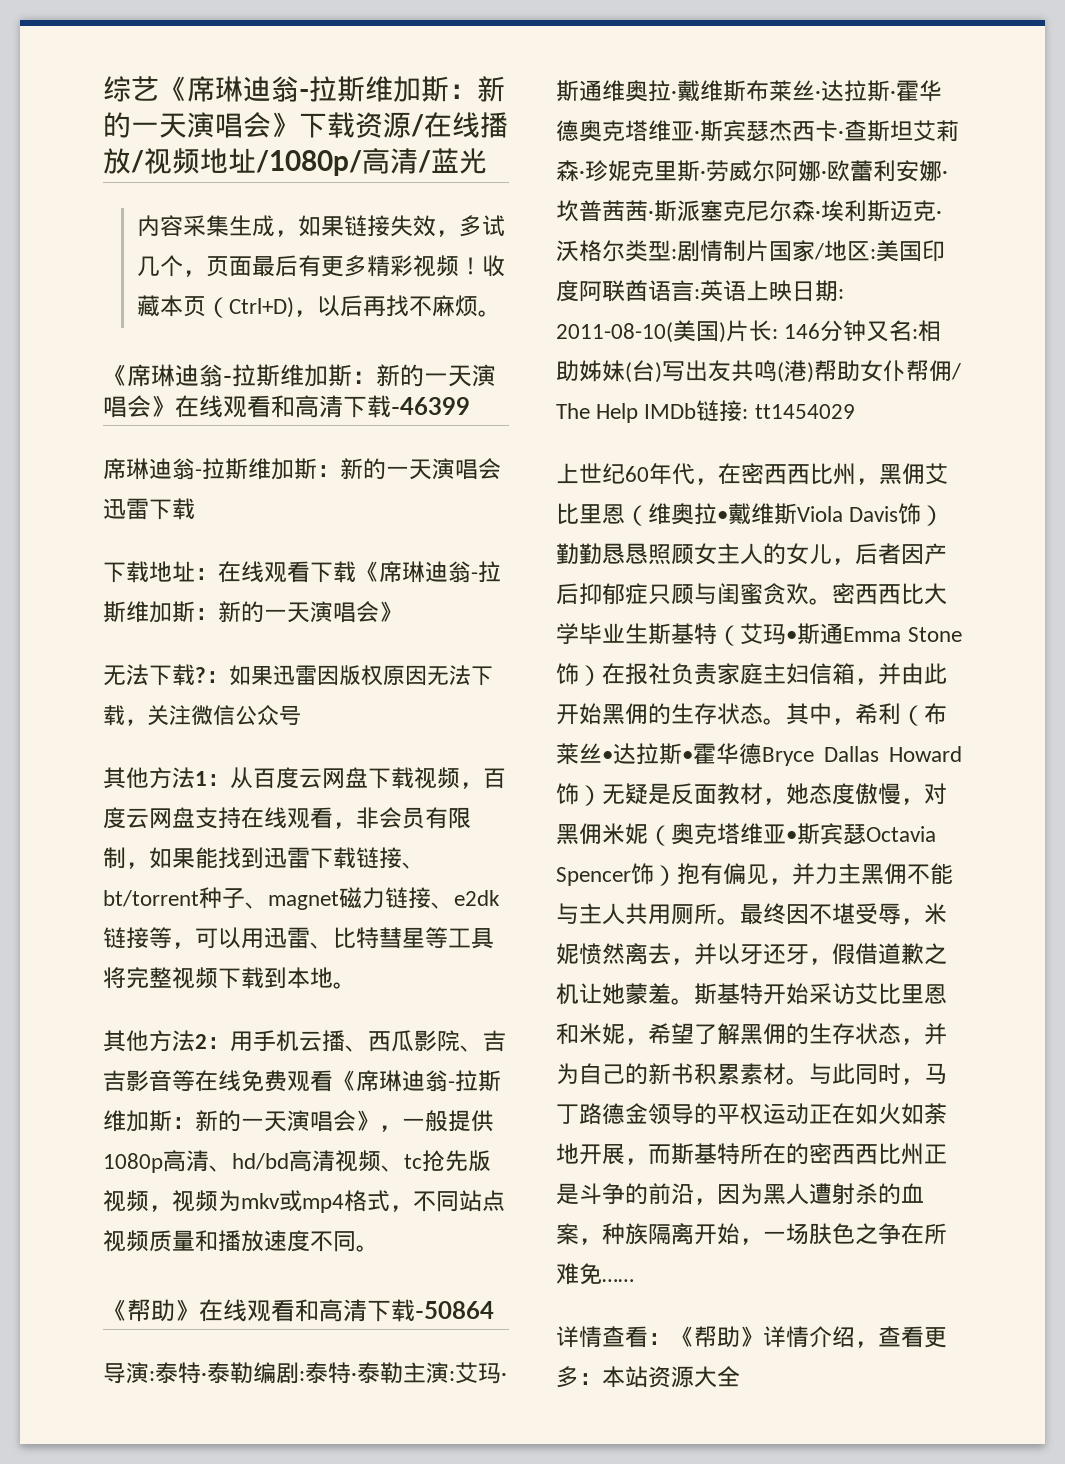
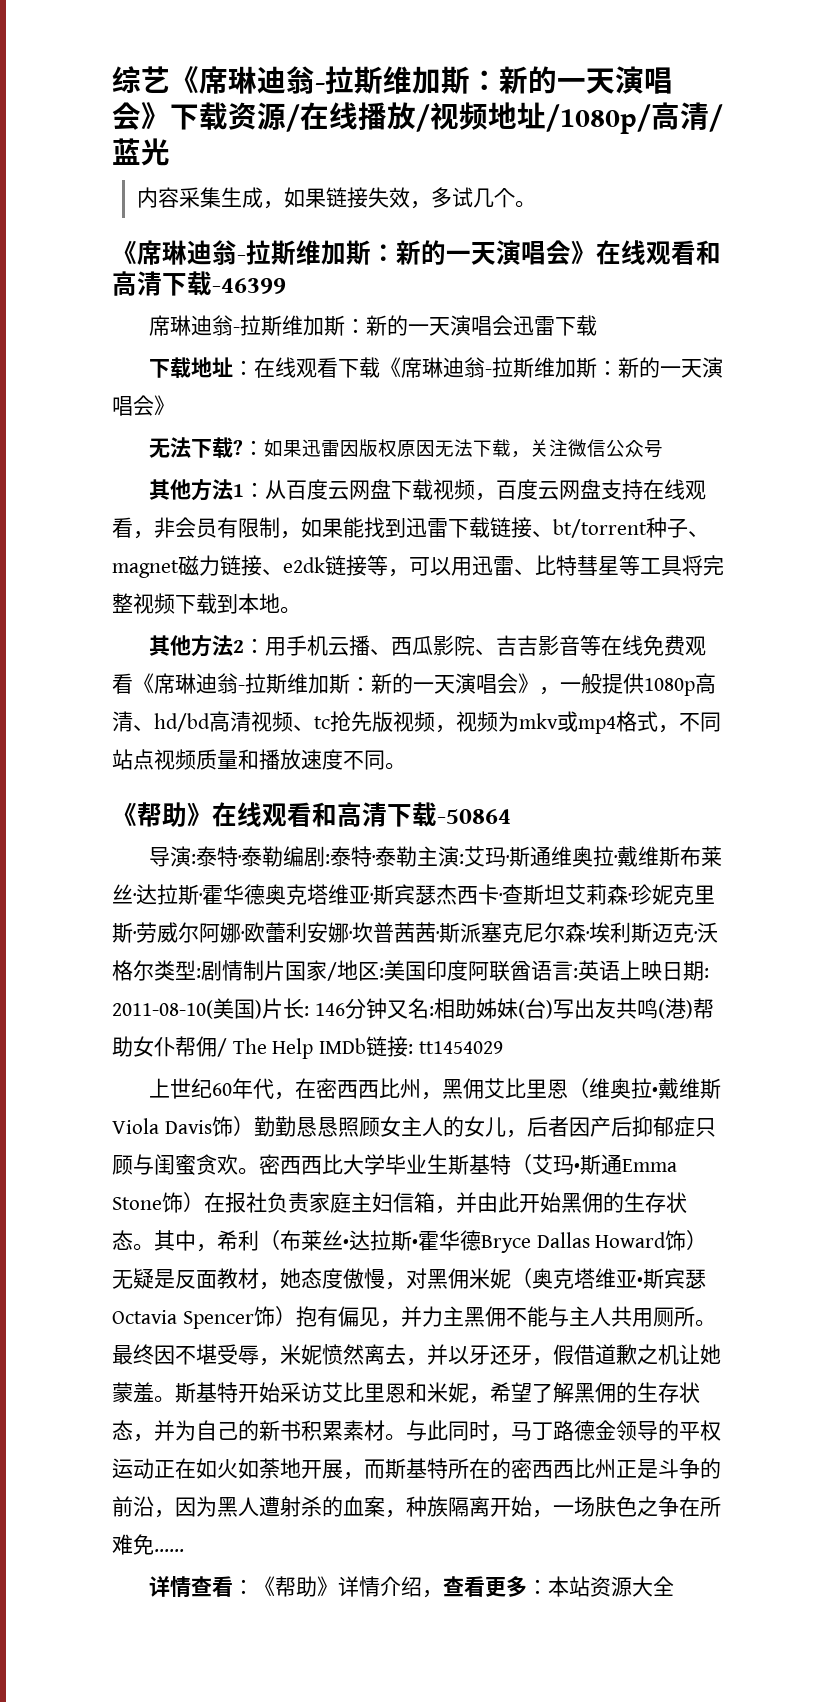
[182,255,505,277] [136,295,478,318] ，页面最后有更多精彩视频！收藏本页（Ctrl+D)，以后再找不麻烦 -> (515, 198) none

